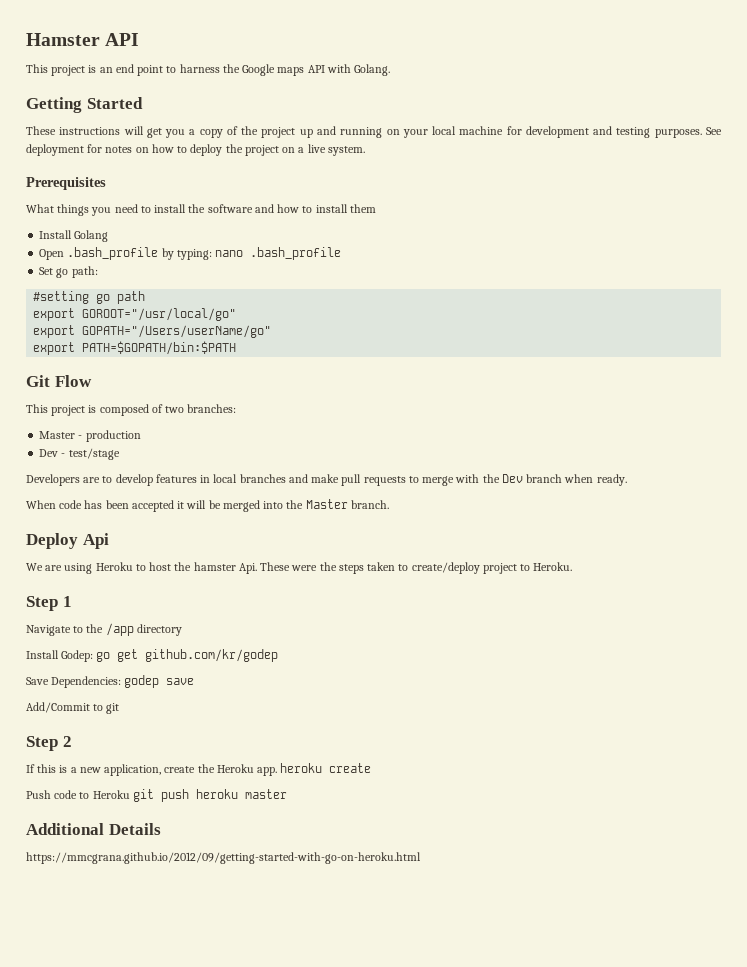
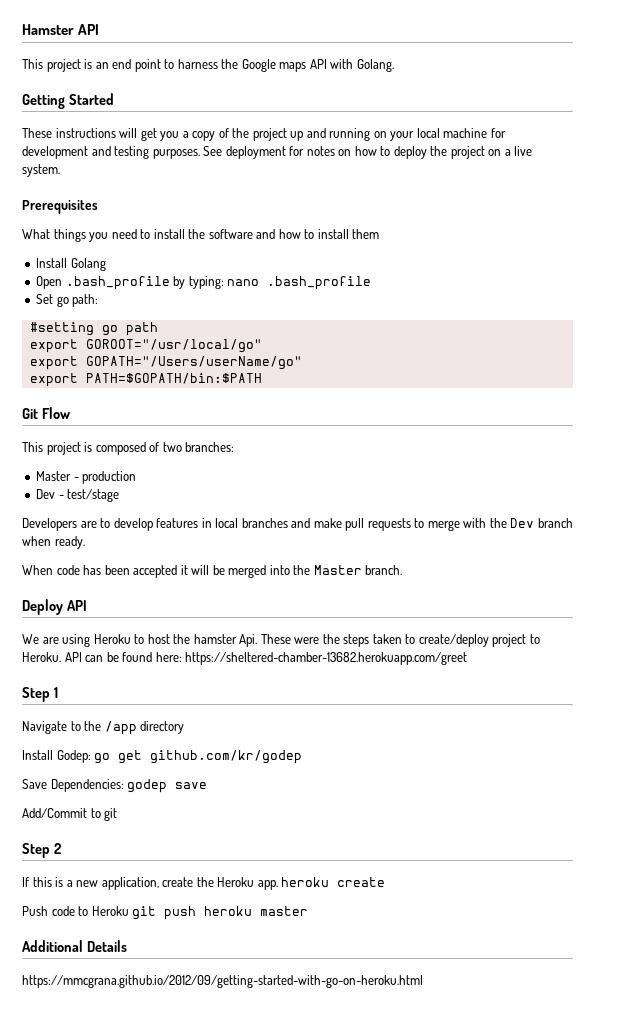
[82,533,109,549] Api -> [66,600,87,611] API
(573, 566) none -> [64,652,468,665] API can be found here: https://sheltered-chamber-13682.herokuapp.com/greet

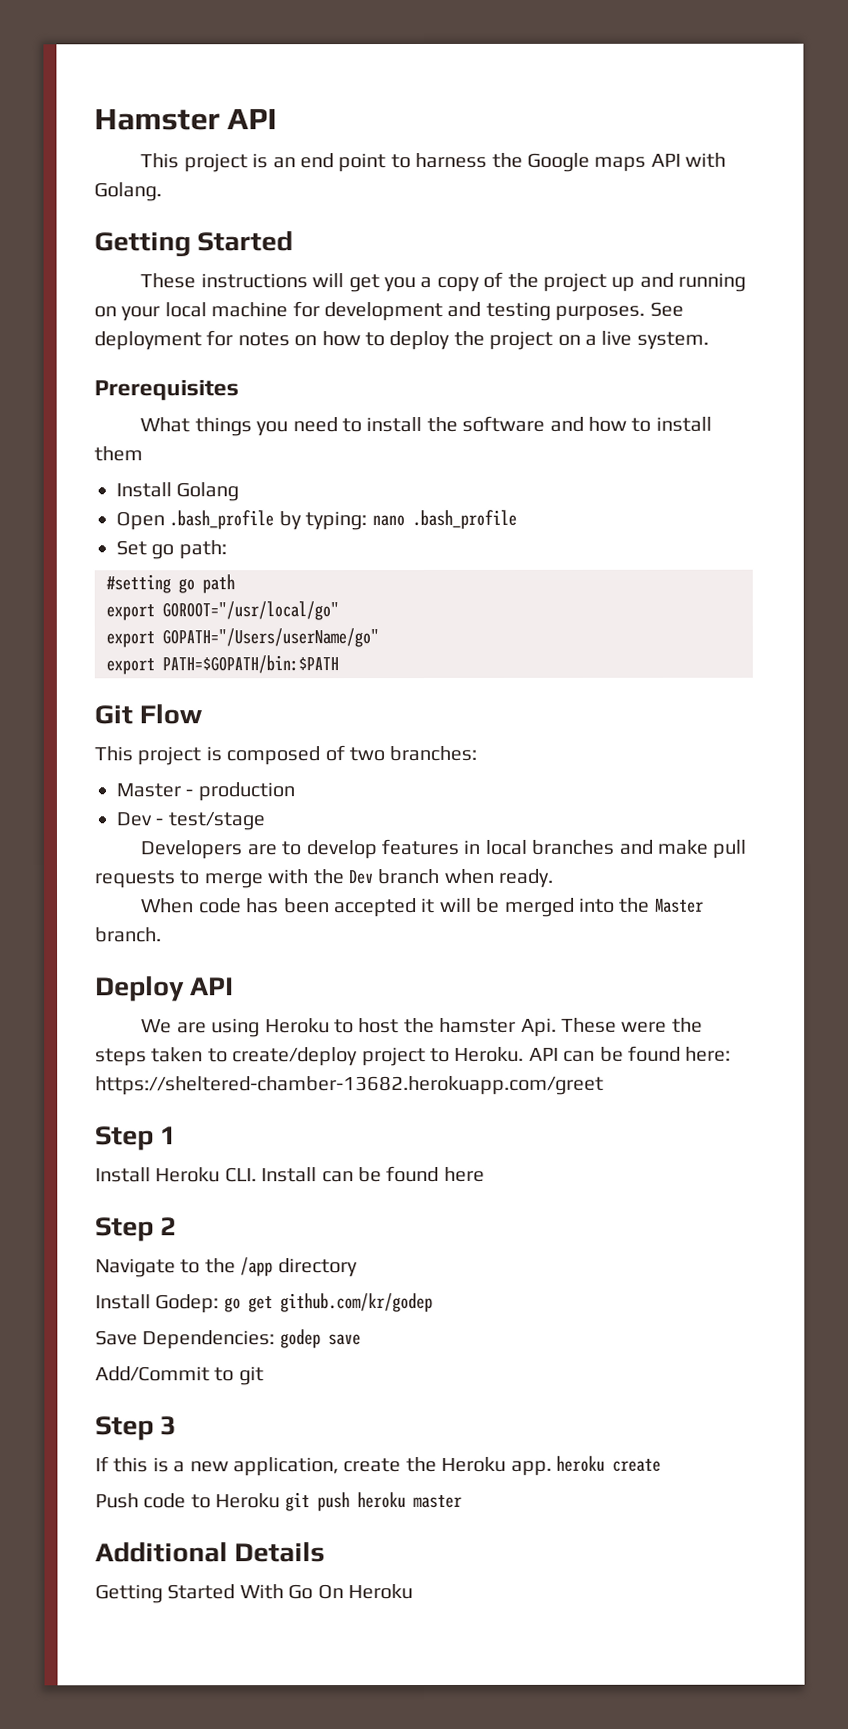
(58, 692) none -> [95,1165,485,1183] [95,1217,178,1242] // Install Heroku CLI. Install can be found here // Step 2
[53,843,61,854] 2 -> [160,1416,178,1436] 3
[22,975,423,988] https://mmcgrana.github.io/2012/09/getting-started-with-go-on-heroku.html -> [95,1584,413,1604] Getting Started With Go On Heroku

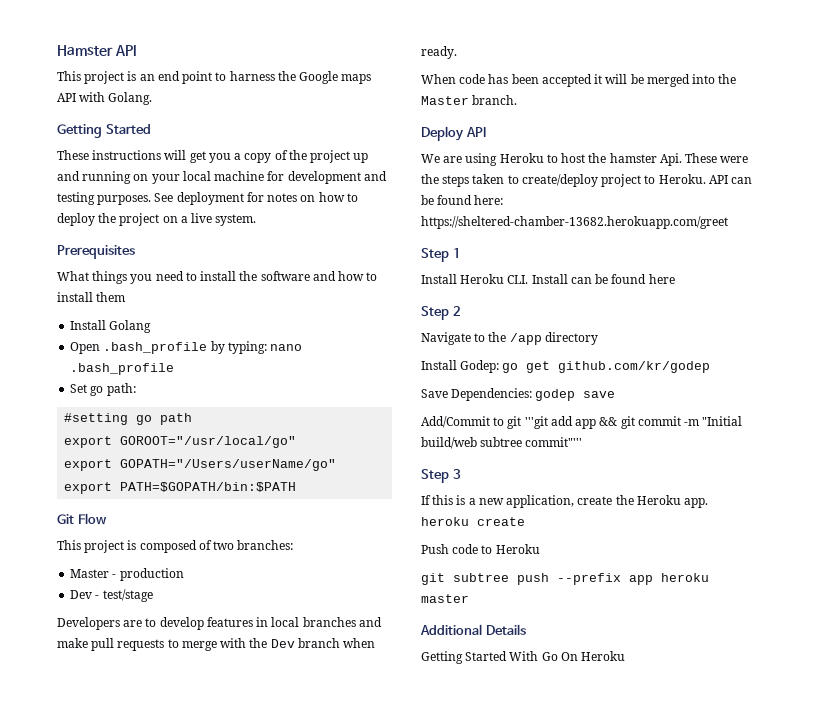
(264, 1376) none -> [524,416,743,429] [421,437,583,449] '''git add app && git commit -m "Initial build/web subtree commit"'''
[284,1492,350,1512] git push -> [421,573,653,585] // git subtree push --prefix app

